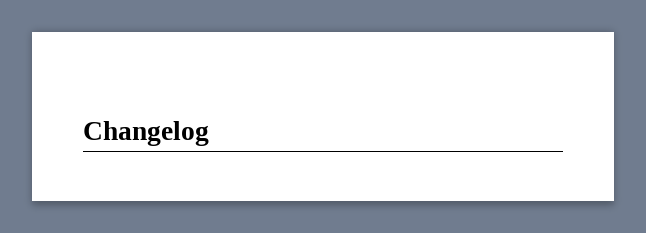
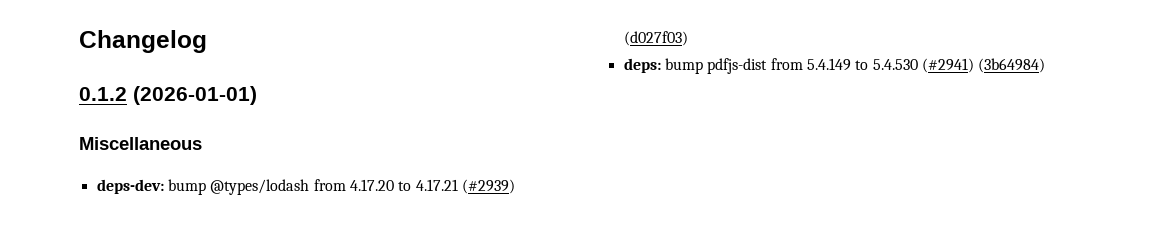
(209, 133) none -> [79,86,257,105] [79,137,202,150] [96,179,515,195] [623,31,688,46] [623,58,1046,74] // 0.1.2 (2026-01-01) // Miscellaneous // deps-dev: bump @types/lodash from 4.17.20 to 4.17.21 (#2939) (d027f03) // deps: bump pdfjs-dist from 5.4.149 to 5.4.530 (#2941) (3b64984)

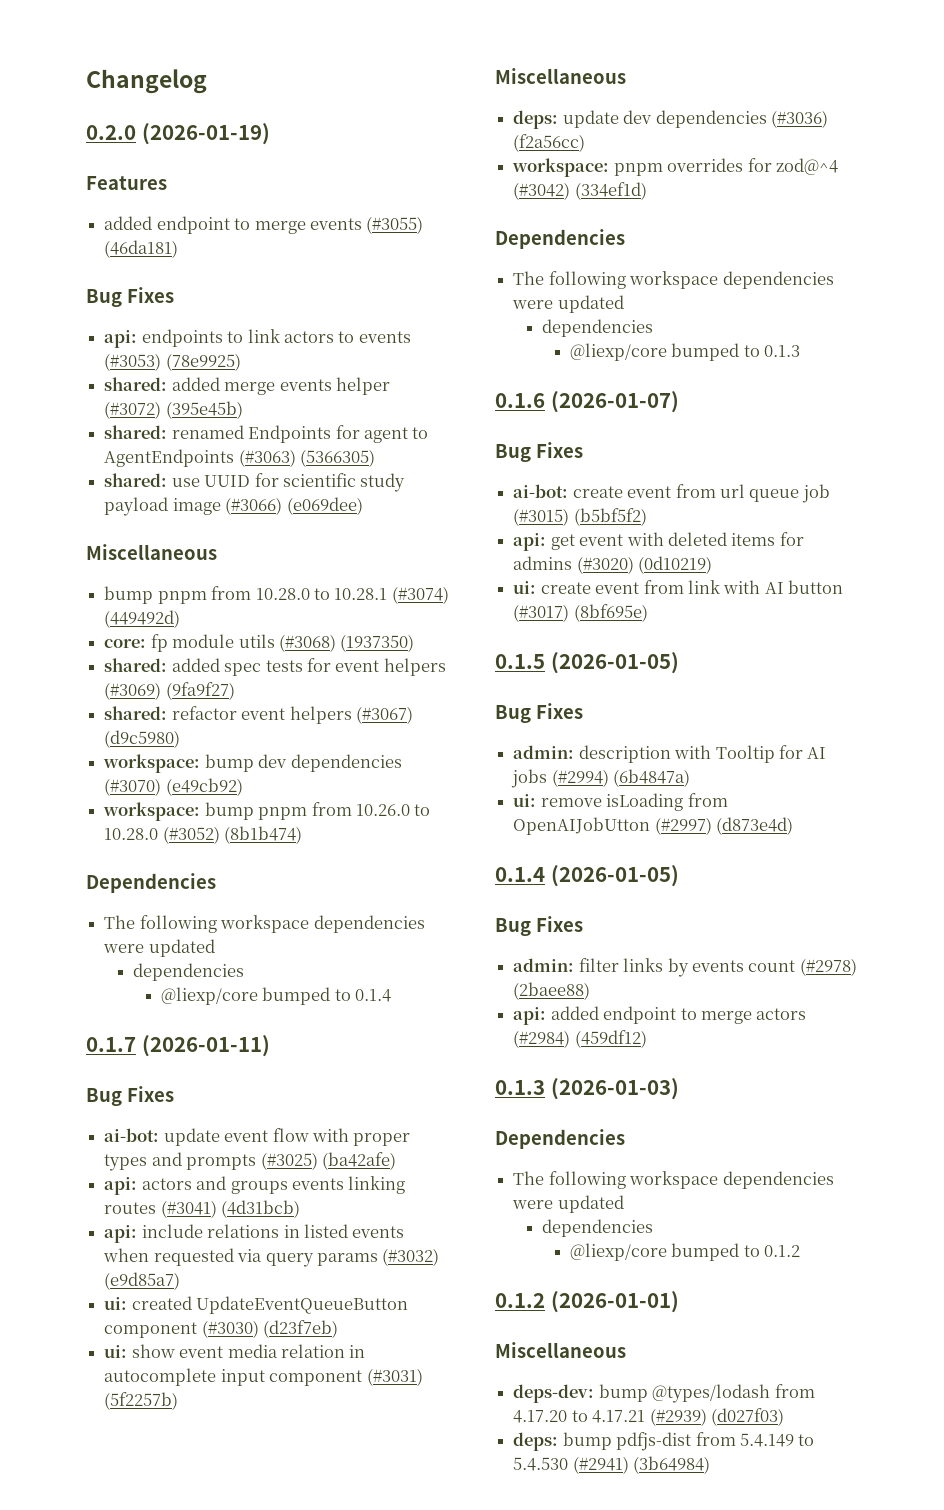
(207, 41) none -> [86,123,270,145] [86,176,167,190] [104,216,424,234] [104,240,179,258] [86,287,174,307] [104,329,411,348] [104,353,241,371] [104,377,390,395] [104,401,243,419] [104,425,429,443] [104,449,376,467] [104,473,406,492] [104,497,363,516] [86,544,217,560] [104,586,449,604] [104,610,181,628] [104,634,415,652] [104,658,446,676] [104,682,235,700] [104,706,413,724] [104,730,181,748] [103,754,402,773] [104,778,243,796] [103,802,431,821] [104,826,303,844] [86,873,216,893] [104,915,425,933] [103,939,215,957] [132,963,244,981] [160,987,392,1005] [86,1035,270,1057] [86,1086,174,1106] [104,1128,411,1146] [104,1152,396,1171] [104,1176,406,1195] [104,1200,301,1218] [104,1224,405,1243] [103,1248,440,1267] [104,1272,181,1290] [104,1296,409,1314] [104,1320,339,1338] [104,1344,366,1358] [104,1368,423,1386] [104,1392,179,1410] [495,68,626,84] [513,110,828,129] [513,134,586,152] [512,158,838,177] [513,182,647,200] [495,229,625,249] [513,271,834,289] [512,295,624,313] [541,319,653,337] [569,343,801,361] [495,391,679,413] [495,442,583,462] [513,484,830,503] [513,508,647,526] [513,532,804,551] [513,556,713,574] [513,580,844,594] [513,604,648,622] [495,652,679,674] [495,703,583,723] [513,745,827,763] [511,769,691,788] [513,793,728,811] [513,817,794,835] [495,865,679,887] [495,916,583,936] [513,958,857,977] [513,982,591,1000] [513,1006,807,1025] [513,1030,647,1048] [495,1078,679,1100] [495,1129,625,1149] [513,1171,834,1189] [512,1195,624,1213] [541,1219,653,1237] [569,1243,801,1261] // 0.2.0 (2026-01-19) // Features // added endpoint to merge events (#3055) (46da181) // Bug Fixes // api: endpoints to link actors to events (#3053) (78e9925) // shared: added merge events helper (#3072) (395e45b) // shared: renamed Endpoints for agent to AgentEndpoints (#3063) (5366305) // shared: use UUID for scientific study payload image (#3066) (e069dee) // Miscellaneous // bump pnpm from 10.28.0 to 10.28.1 (#3074) (449492d) // core: fp module utils (#3068) (1937350) // shared: added spec tests for event helpers (#3069) (9fa9f27) // shared: refactor event helpers (#3067) (d9c5980) // workspace: bump dev dependencies (#3070) (e49cb92) // workspace: bump pnpm from 10.26.0 to 10.28.0 (#3052) (8b1b474) // Dependencies // The following workspace dependencies were updated // dependencies // @liexp/core bumped to 0.1.4 // 0.1.7 (2026-01-11) // Bug Fixes // ai-bot: update event flow with proper types and prompts (#3025) (ba42afe) // api: actors and groups events linking routes (#3041) (4d31bcb) // api: include relations in listed events when requested via query params (#3032) (e9d85a7) // ui: created UpdateEventQueueButton component (#3030) (d23f7eb) // ui: show event media relation in autocomplete input component (#3031) (5f2257b) // Miscellaneous // deps: update dev dependencies (#3036) (f2a56cc) // workspace: pnpm overrides for zod@^4 (#3042) (334ef1d) // Dependencies // The following workspace dependencies were updated // dependencies // @liexp/core bumped to 0.1.3 // 0.1.6 (2026-01-07) // Bug Fixes // ai-bot: create event from url queue job (#3015) (b5bf5f2) // api: get event with deleted items for admins (#3020) (0d10219) // ui: create event from link with AI button (#3017) (8bf695e) // 0.1.5 (2026-01-05) // Bug Fixes // admin: description with Tooltip for AI jobs (#2994) (6b4847a) // ui: remove isLoading from OpenAIJobUtton (#2997) (d873e4d) // 0.1.4 (2026-01-05) // Bug Fixes // admin: filter links by events count (#2978) (2baee88) // api: added endpoint to merge actors (#2984) (459df12) // 0.1.3 (2026-01-03) // Dependencies // The following workspace dependencies were updated // dependencies // @liexp/core bumped to 0.1.2

